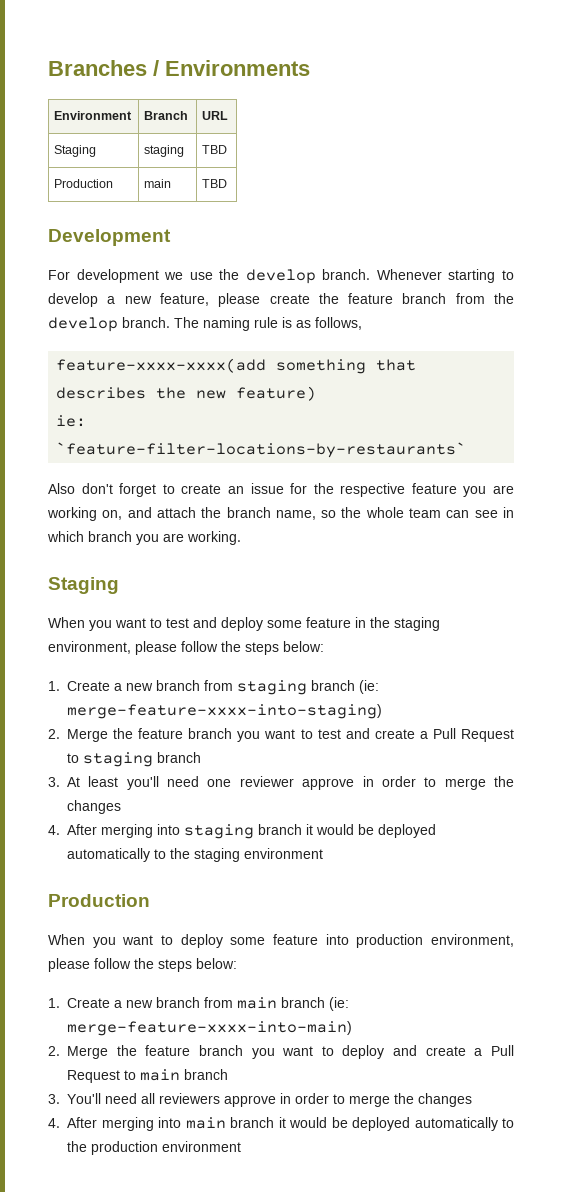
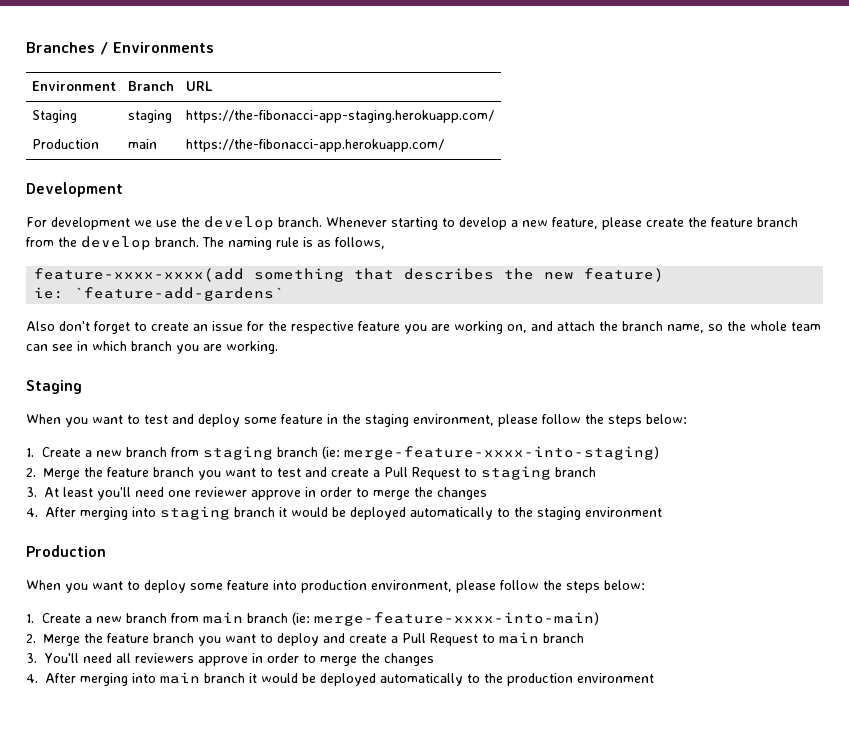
[202,145,228,154] TBD -> [185,110,494,123] https://the-fibonacci-app-staging.herokuapp.com/
[202,179,228,188] TBD -> [185,139,444,152] https://the-fibonacci-app.herokuapp.com/
[56,442,467,458] `feature-filter-locations-by-restaurants` -> [74,287,285,301] `feature-add-gardens`

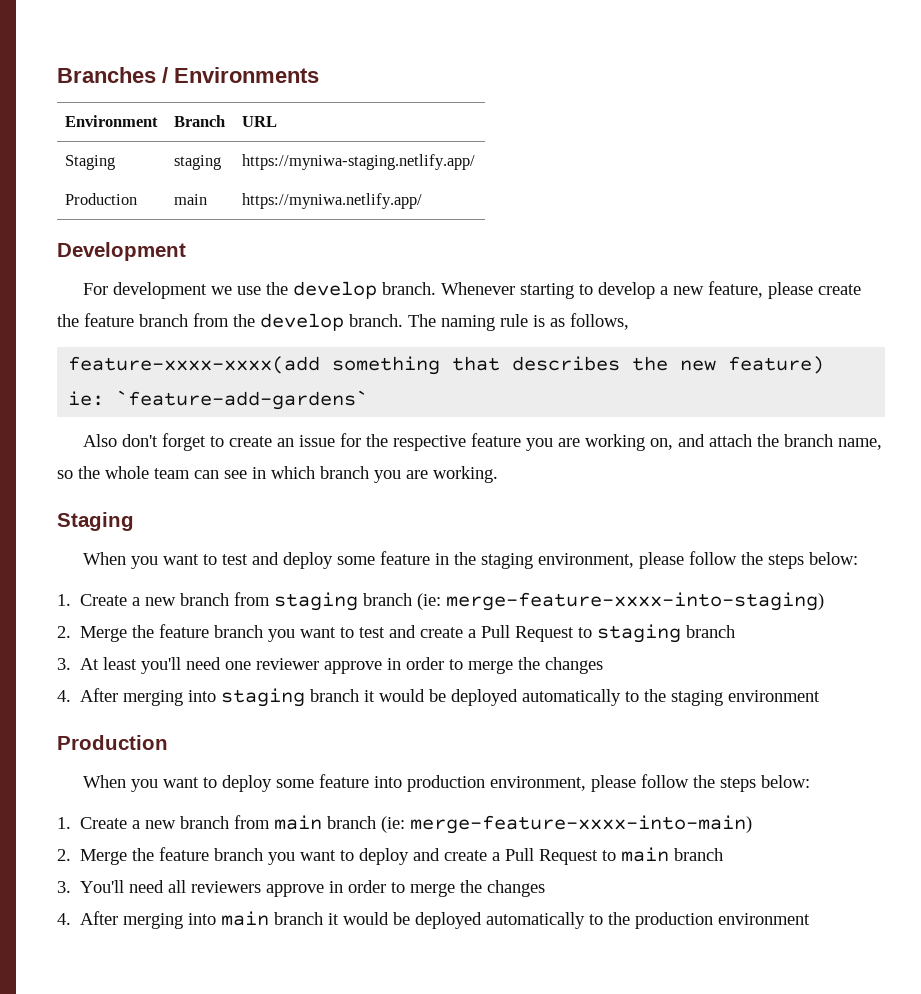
[185,110,494,123] https://the-fibonacci-app-staging.herokuapp.com/ -> [241,154,475,170] https://myniwa-staging.netlify.app/
[185,139,444,152] https://the-fibonacci-app.herokuapp.com/ -> [241,193,422,209] https://myniwa.netlify.app/

